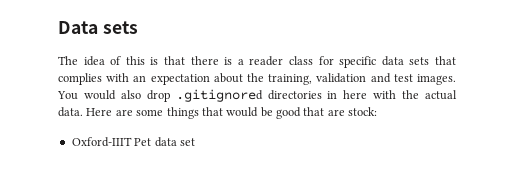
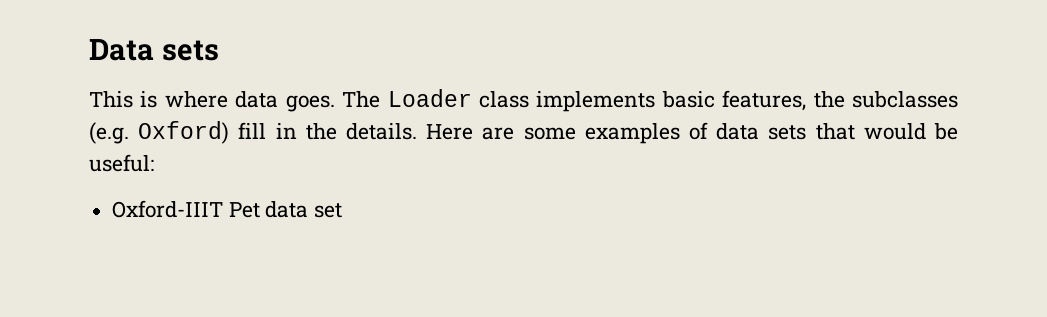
[58,56,457,68] [58,73,456,85] [57,89,457,102] [58,107,378,119] The idea of this is that there is a reader class for specific data sets that complies with an expectation about the training, validation and test images. You would also drop .gitignored directories in here with the actual data. Here are some things that would be good that are stock: -> [89,89,958,112] [89,121,959,144] [89,154,154,172] This is where data goes. The Loader class implements basic features, the subclasses (e.g. Oxford) fill in the details. Here are some examples of data sets that would be useful:

